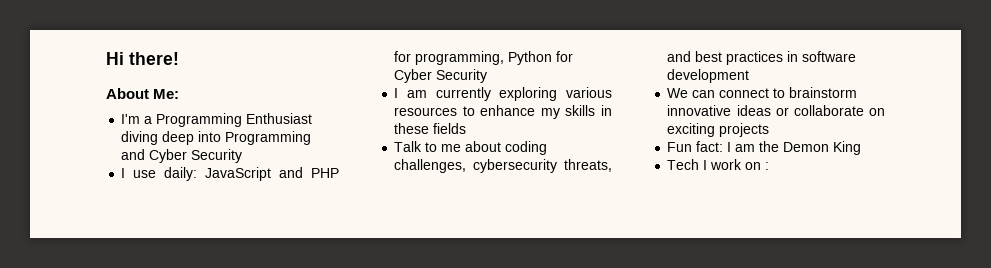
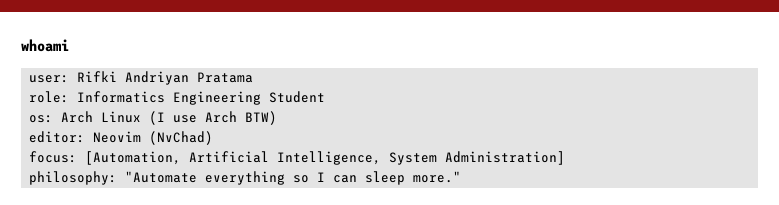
[106,52,179,65] [106,88,180,99] [121,113,313,127] [121,131,312,145] [121,149,243,163] [121,167,339,181] [394,51,574,65] [394,69,488,83] [394,87,612,101] [394,105,612,119] [394,123,467,134] [394,141,548,155] [394,159,612,173] [667,51,857,65] [667,69,750,83] [667,87,858,98] [667,105,885,116] [667,123,770,137] [667,141,862,155] [667,159,770,170] Hi there! // About Me: // I'm a Programming Enthusiast diving deep into Programming and Cyber Security // I use daily: JavaScript and PHP for programming, Python for Cyber Security // I am currently exploring various resources to enhance my skills in these fields // Talk to me about coding challenges, cybersecurity threats, and best practices in software development // We can connect to brainstorm innovative ideas or collaborate on exciting projects // Fun fact: I am the Demon King // Tech I work on : -> [21,39,69,52] [29,71,254,85] [29,91,326,105] [29,111,278,125] [29,131,214,145] [29,151,566,165] [29,171,462,185] whoami // user: Rifki Andriyan Pratama // role: Informatics Engineering Student // os: Arch Linux (I use Arch BTW) // editor: Neovim (NvChad) // focus: [Automation, Artificial Intelligence, System Administration] // philosophy: "Automate everything so I can sleep more."

